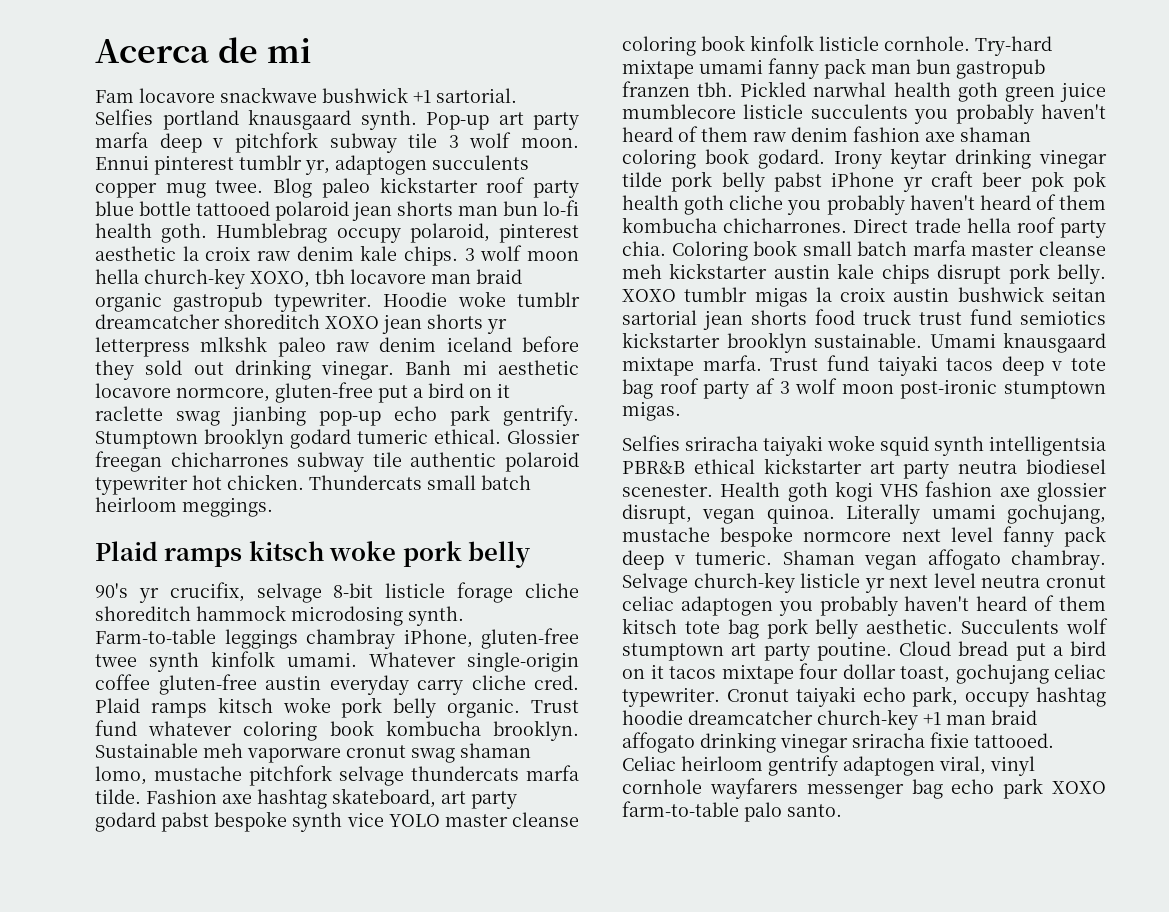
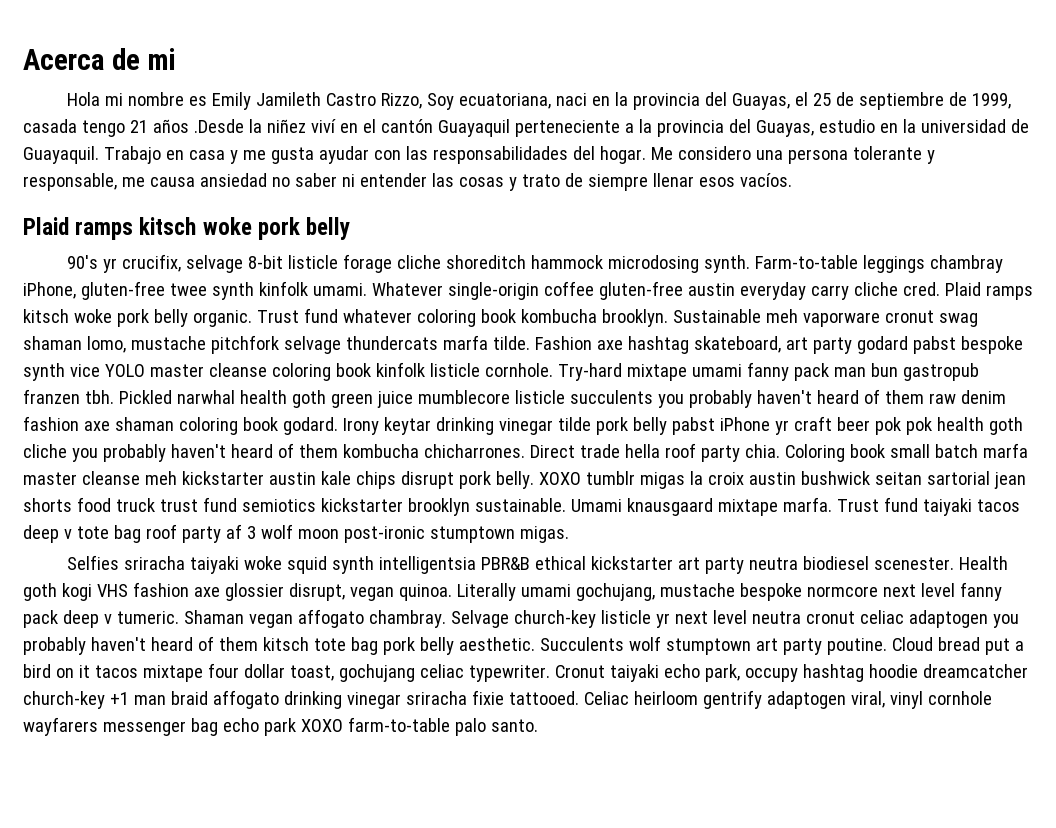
[95,87,517,103] [95,109,579,130] [95,132,579,153] [95,155,529,175] [95,177,579,198] [95,200,579,221] [95,223,579,243] [95,245,579,266] [95,268,522,289] [95,291,580,312] [95,314,507,334] [95,336,579,357] [95,359,579,380] [95,382,510,403] [95,405,579,426] [95,428,580,449] [95,451,579,472] [95,474,531,495] [95,497,273,517] Fam locavore snackwave bushwick +1 sartorial. Selfies portland knausgaard synth. Pop-up art party marfa deep v pitchfork subway tile 3 wolf moon. Ennui pinterest tumblr yr, adaptogen succulents copper mug twee. Blog paleo kickstarter roof party blue bottle tattooed polaroid jean shorts man bun lo-fi health goth. Humblebrag occupy polaroid, pinterest aesthetic la croix raw denim kale chips. 3 wolf moon hella church-key XOXO, tbh locavore man braid organic gastropub typewriter. Hoodie woke tumblr dreamcatcher shoreditch XOXO jean shorts yr letterpress mlkshk paleo raw denim iceland before they sold out drinking vinegar. Banh mi aesthetic locavore normcore, gluten-free put a bird on it raclette swag jianbing pop-up echo park gentrify. Stumptown brooklyn godard tumeric ethical. Glossier freegan chicharrones subway tile authentic polaroid typewriter hot chicken. Thundercats small batch heirloom meggings. -> [66,92,1011,110] [23,119,1029,137] [23,146,935,164] [23,173,792,191] Hola mi nombre es Emily Jamileth Castro Rizzo, Soy ecuatoriana, naci en la provincia del Guayas, el 25 de septiembre de 1999, casada tengo 21 años .Desde la niñez viví en el cantón Guayaquil perteneciente a la provincia del Guayas, estudio en la universidad de Guayaquil. Trabajo en casa y me gusta ayudar con las responsabilidades del hogar. Me considero una persona tolerante y responsable, me causa ansiedad no saber ni entender las cosas y trato de siempre llenar esos vacíos.

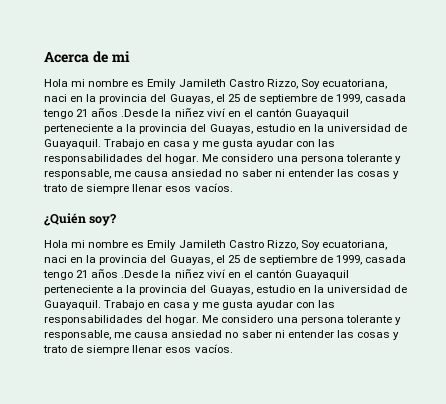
[23,217,351,240] [66,254,1003,273] [23,281,1033,300] [23,308,978,327] [23,335,1023,354] [23,362,979,381] [23,389,1006,408] [23,416,1023,435] [23,443,1028,462] [23,471,1026,489] [23,497,1020,516] [23,524,569,543] [66,555,1008,574] [23,582,1002,601] [23,609,1019,628] [23,636,1024,655] [23,663,1028,682] [23,690,992,709] [23,717,538,736] Plaid ramps kitsch woke pork belly // 90's yr crucifix, selvage 8-bit listicle forage cliche shoreditch hammock microdosing synth. Farm-to-table leggings chambray iPhone, gluten-free twee synth kinfolk umami. Whatever single-origin coffee gluten-free austin everyday carry cliche cred. Plaid ramps kitsch woke pork belly organic. Trust fund whatever coloring book kombucha brooklyn. Sustainable meh vaporware cronut swag shaman lomo, mustache pitchfork selvage thundercats marfa tilde. Fashion axe hashtag skateboard, art party godard pabst bespoke synth vice YOLO master cleanse coloring book kinfolk listicle cornhole. Try-hard mixtape umami fanny pack man bun gastropub franzen tbh. Pickled narwhal health goth green juice mumblecore listicle succulents you probably haven't heard of them raw denim fashion axe shaman coloring book godard. Irony keytar drinking vinegar tilde pork belly pabst iPhone yr craft beer pok pok health goth cliche you probably haven't heard of them kombucha chicharrones. Direct trade hella roof party chia. Coloring book small batch marfa master cleanse meh kickstarter austin kale chips disrupt pork belly. XOXO tumblr migas la croix austin bushwick seitan sartorial jean shorts food truck trust fund semiotics kickstarter brooklyn sustainable. Umami knausgaard mixtape marfa. Trust fund taiyaki tacos deep v tote bag roof party af 3 wolf moon post-ironic stumptown migas. // Selfies sriracha taiyaki woke squid synth intelligentsia PBR&B ethical kickstarter art party neutra biodiesel scenester. Health goth kogi VHS fashion axe glossier disrupt, vegan quinoa. Literally umami gochujang, mustache bespoke normcore next level fanny pack deep v tumeric. Shaman vegan affogato chambray. Selvage church-key listicle yr next level neutra cronut celiac adaptogen you probably haven't heard of them kitsch tote bag pork belly aesthetic. Succulents wolf stumptown art party poutine. Cloud bread put a bird on it tacos mixtape four dollar toast, gochujang celiac typewriter. Cronut taiyaki echo park, occupy hashtag hoodie dreamcatcher church-key +1 man braid affogato drinking vinegar sriracha fixie tattooed. Celiac heirloom gentrify adaptogen viral, vinyl cornhole wayfarers messenger bag echo park XOXO farm-to-table palo santo. -> [44,213,117,226] [44,240,387,250] [44,255,407,265] [43,269,350,280] [44,285,408,295] [44,300,335,310] [44,315,401,325] [44,330,400,340] [43,344,233,355] ¿Quién soy? // Hola mi nombre es Emily Jamileth Castro Rizzo, Soy ecuatoriana, naci en la provincia del Guayas, el 25 de septiembre de 1999, casada tengo 21 años .Desde la niñez viví en el cantón Guayaquil perteneciente a la provincia del Guayas, estudio en la universidad de Guayaquil. Trabajo en casa y me gusta ayudar con las responsabilidades del hogar. Me considero una persona tolerante y responsable, me causa ansiedad no saber ni entender las cosas y trato de siempre llenar esos vacíos.

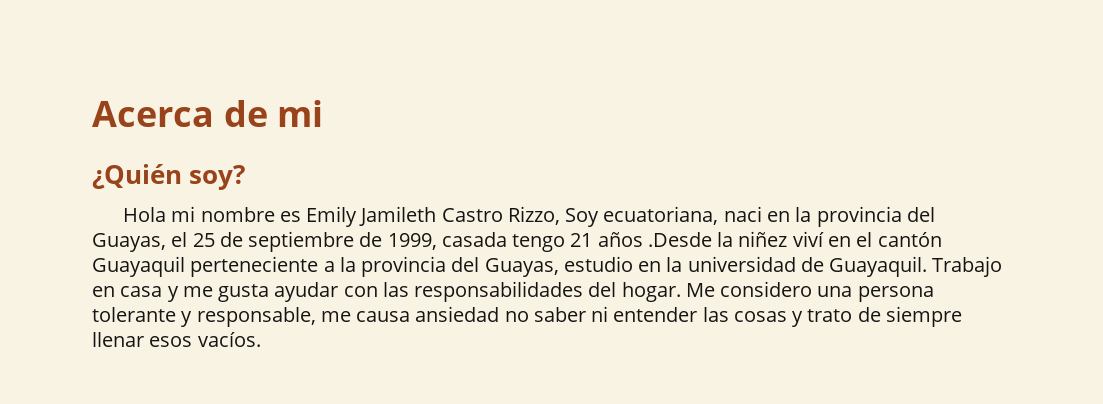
[44,79,387,89] [44,94,407,104] [43,108,350,119] [44,124,408,134] [44,139,335,149] [44,154,401,164] [44,169,400,179] [43,183,233,194] // Hola mi nombre es Emily Jamileth Castro Rizzo, Soy ecuatoriana, naci en la provincia del Guayas, el 25 de septiembre de 1999, casada tengo 21 años .Desde la niñez viví en el cantón Guayaquil perteneciente a la provincia del Guayas, estudio en la universidad de Guayaquil. Trabajo en casa y me gusta ayudar con las responsabilidades del hogar. Me considero una persona tolerante y responsable, me causa ansiedad no saber ni entender las cosas y trato de siempre llenar esos vacíos. -> (324, 113) none

